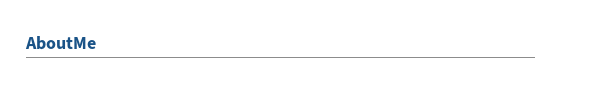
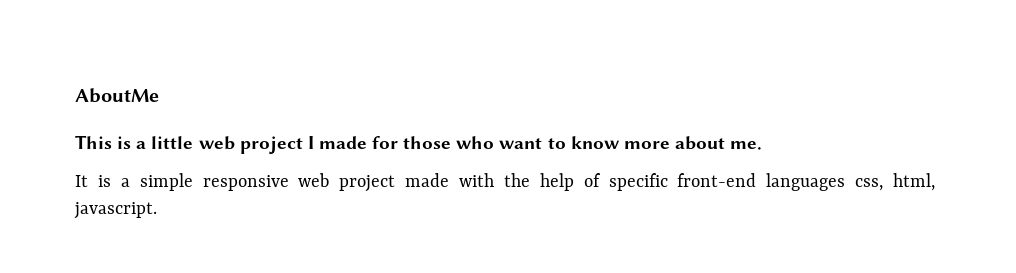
(96, 43) none -> [75,135,763,154] [75,173,935,192] [74,202,157,219] // This is a little web project I made for those who want to know more about me. // It is a simple responsive web project made with the help of specific front-end languages css, html, javascript.

